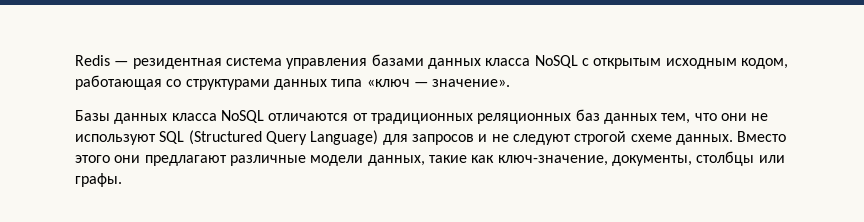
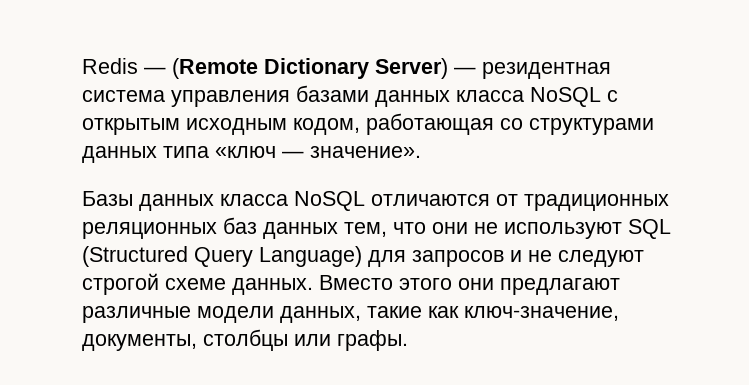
(129, 63) none -> [172,58,476,79] (Remote Dictionary Server) —

